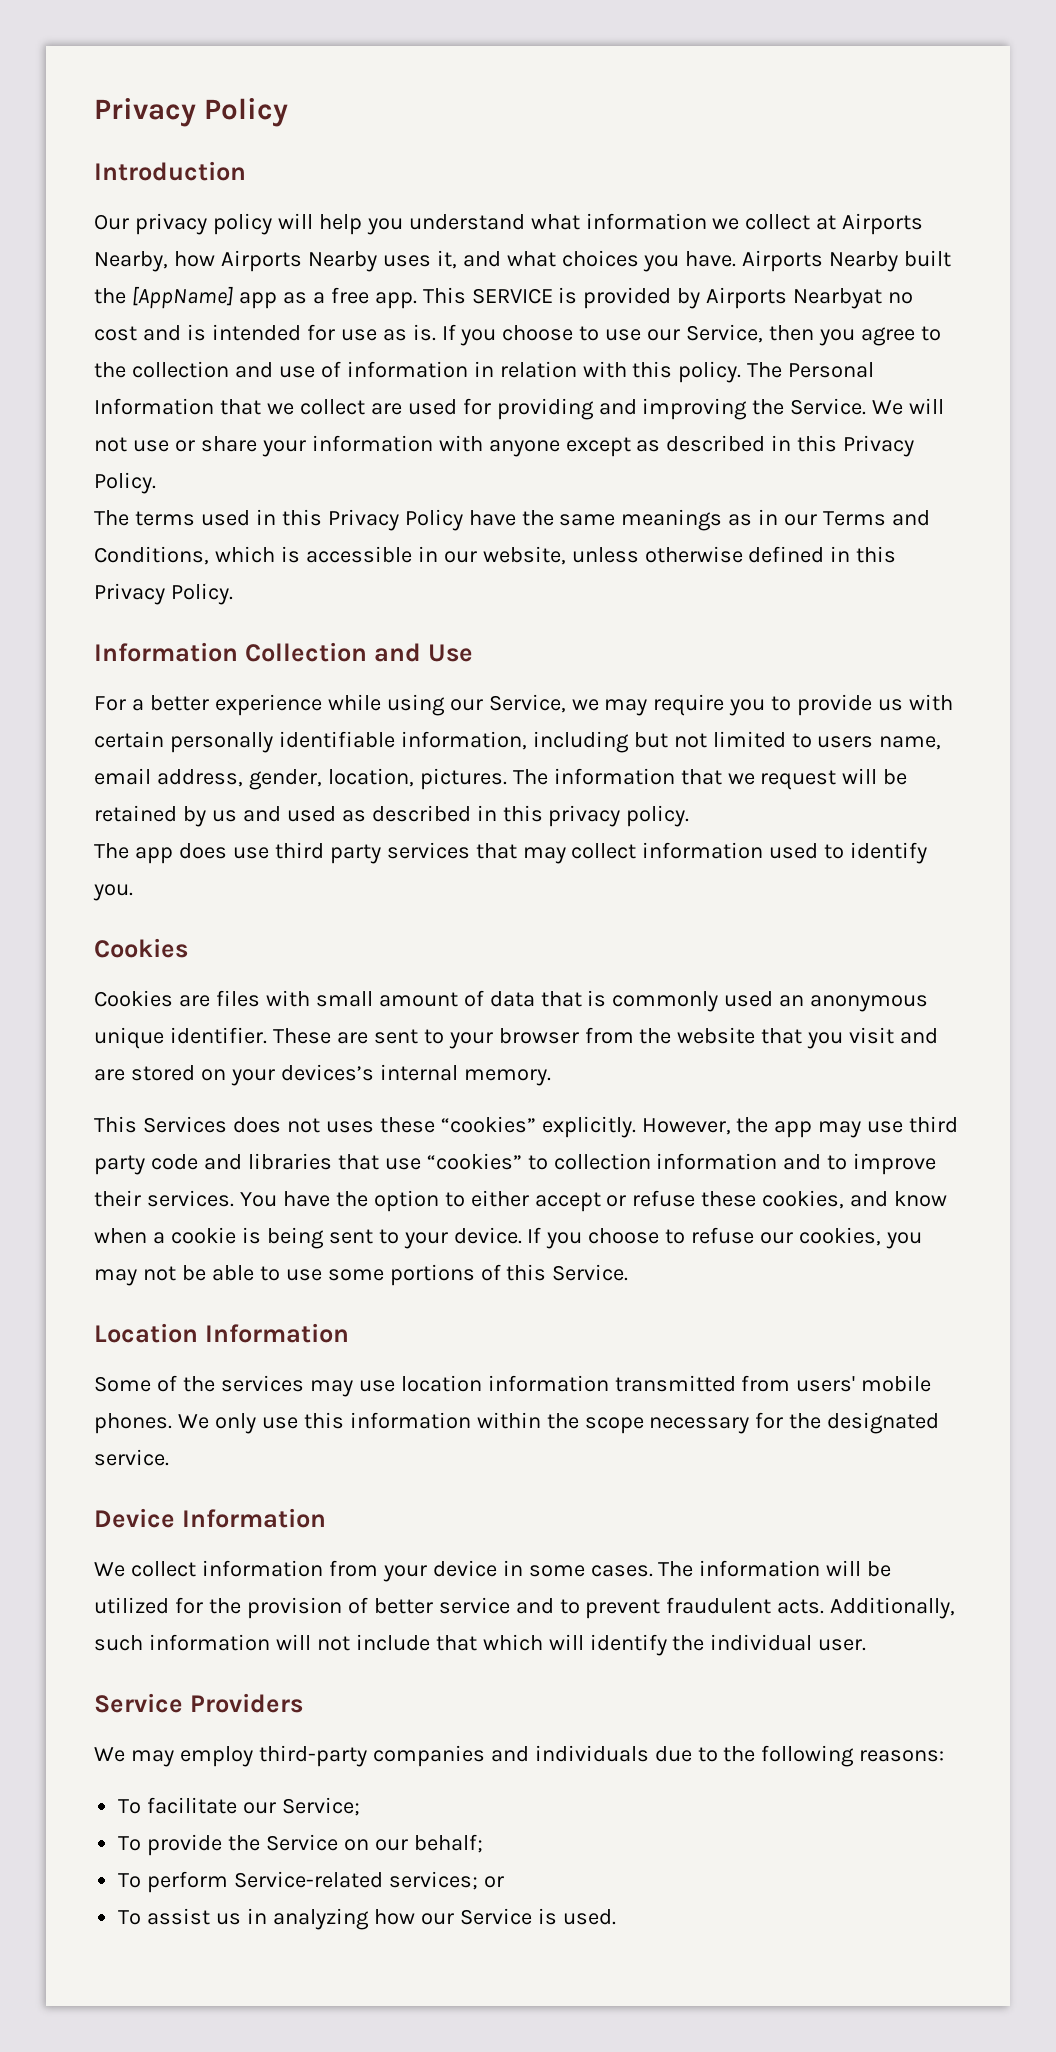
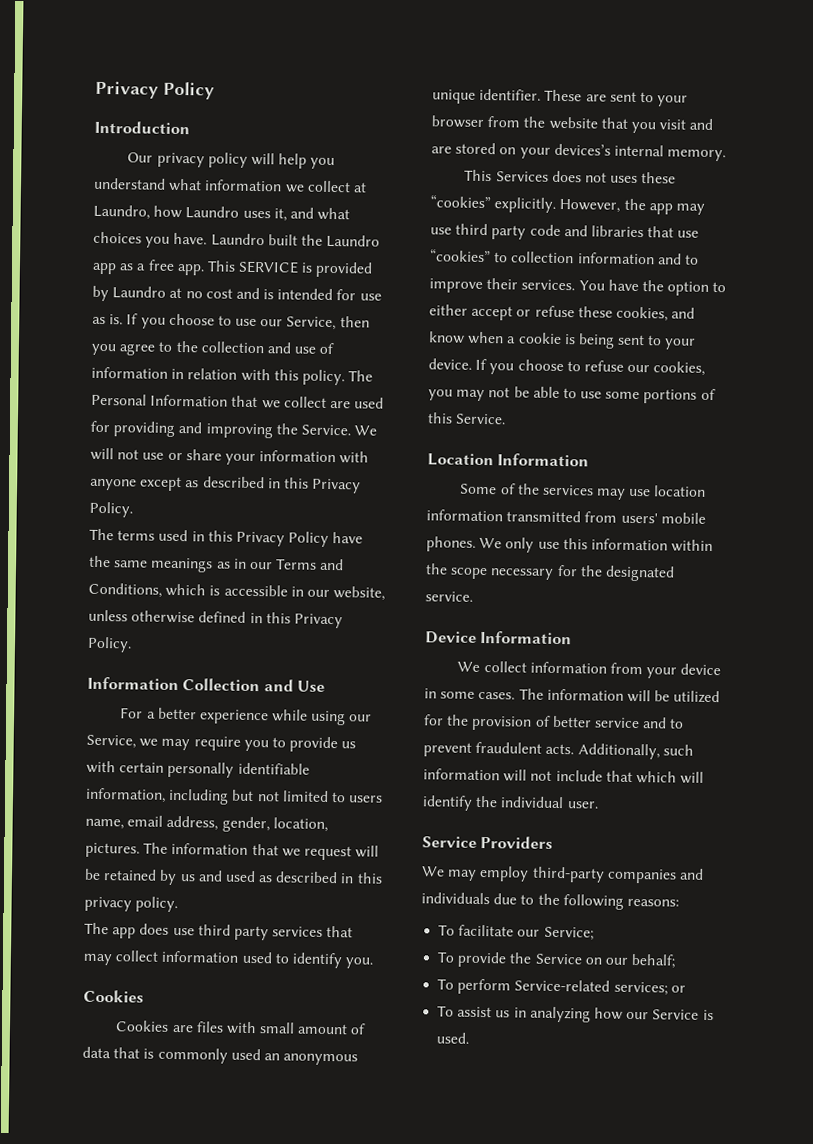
[842,213,924,235] [94,250,377,272] Airports Nearby, how Airports Nearby -> [93,204,240,220] Laundro, how Laundro
[742,250,899,272] Airports Nearby -> [210,233,265,247] Laundro
[131,286,233,309] [AppName] -> [326,234,381,248] Laundro
[706,287,883,309] Airports Nearbyat -> [112,286,183,299] Laundro at

